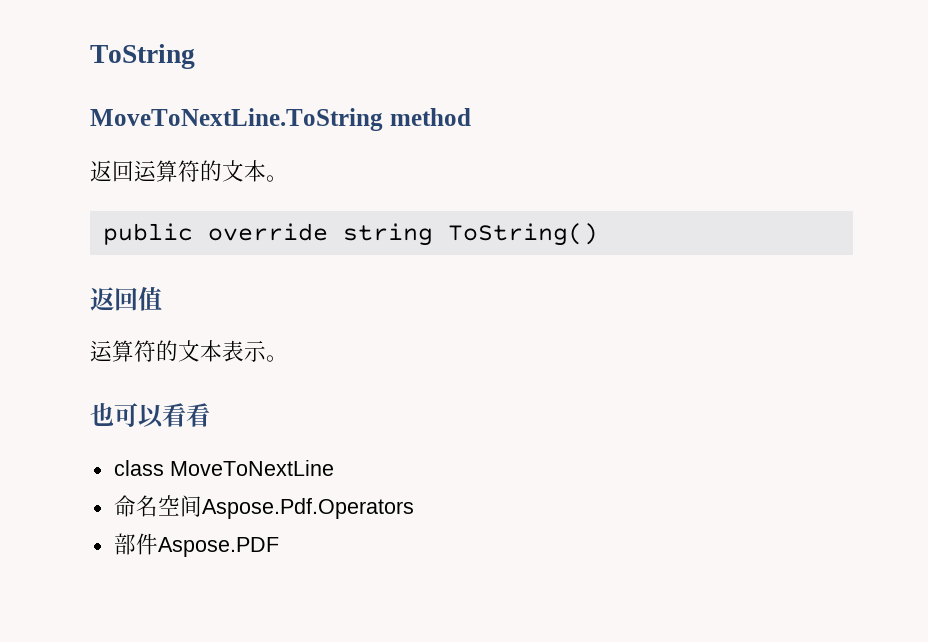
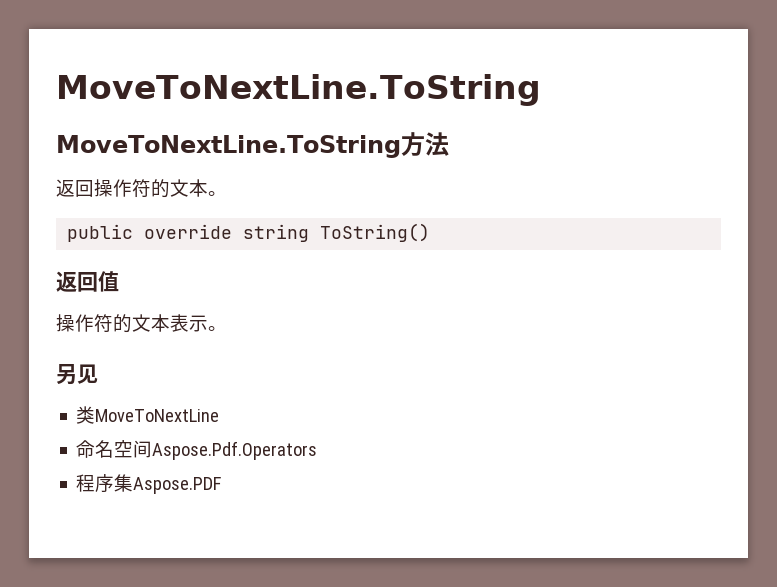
[90,44,195,69] [90,108,471,131] [90,160,178,182] ToString // MoveToNextLine.ToString method // 返回运算 -> [56,74,541,106] [56,132,449,158] [56,179,132,197] MoveToNextLine.ToString // MoveToNextLine.ToString方法 // 返回操作
[90,340,134,362] 运算 -> [56,314,94,332] 操作
[90,403,210,428] [113,460,164,476] 也可以看看 // class -> [56,364,98,385] [76,406,96,424] 另见 // 类
[113,533,158,555] 部件 -> [76,474,134,493] 程序集

